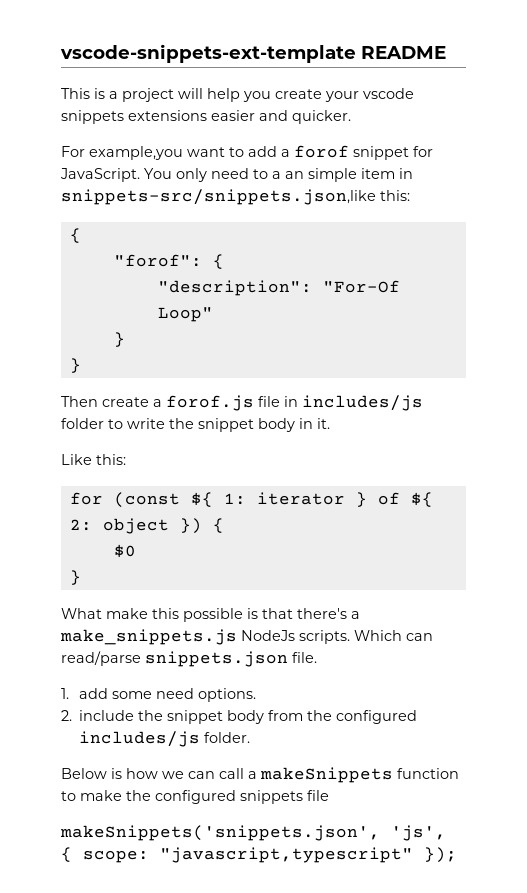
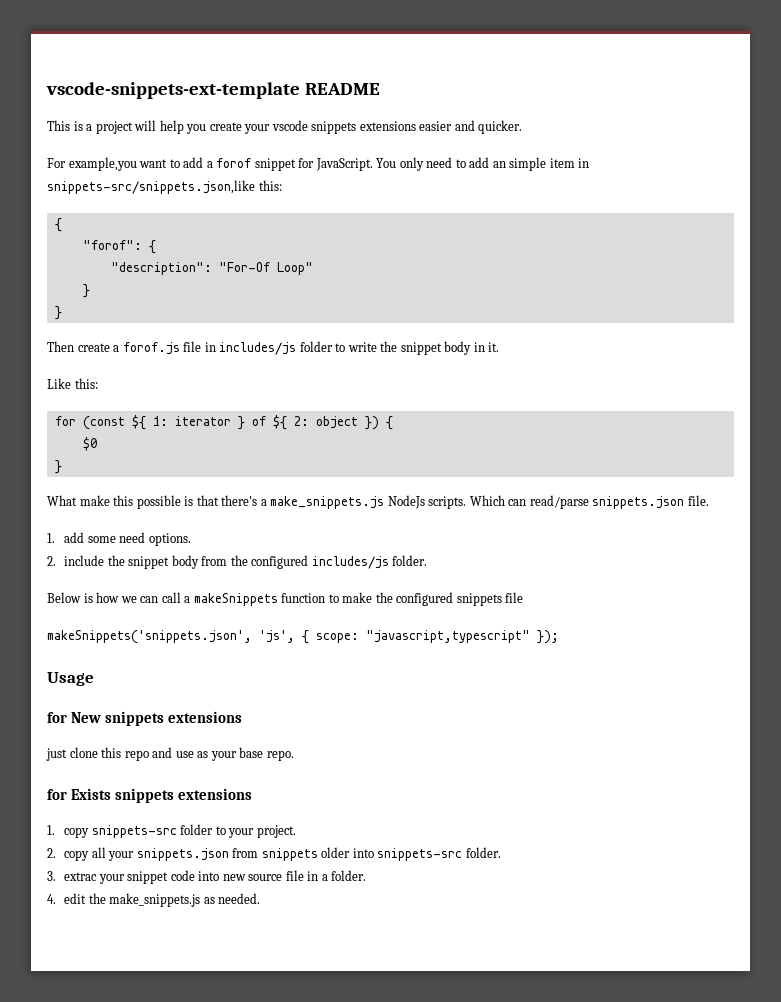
[272,171,281,179] a -> [469,157,490,168] add
(457, 855) none -> [47,672,94,686] [47,711,242,726] [46,747,294,761] [47,788,252,803] [47,824,296,838] [47,847,501,861] [47,870,367,884] [47,893,261,907] // Usage // for New snippets extensions // just clone this repo and use as your base repo. // for Exists snippets extensions // 1. copy snippets-src folder to your project. // 2. copy all your snippets.json from snippets older into snippets-src folder. // 3. extrac your snippet code into new source file in a folder. // 4. edit the make_snippets.js as needed.

